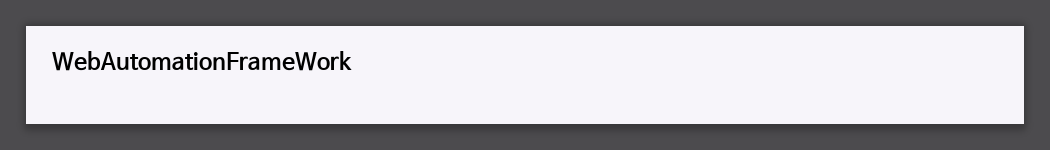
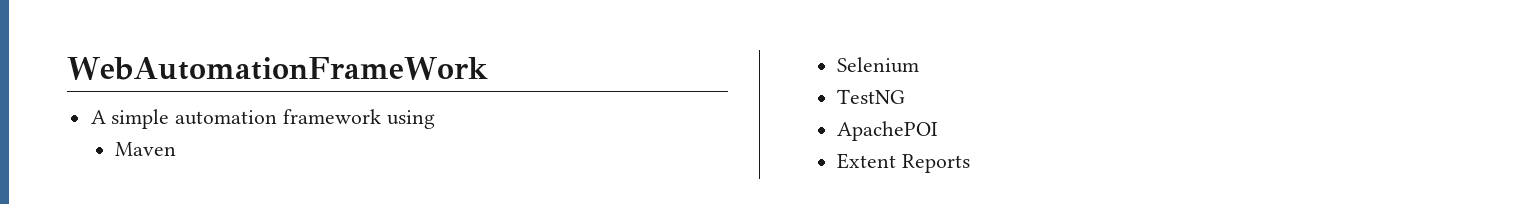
(352, 61) none -> [90,109,435,129] [115,142,177,156] [837,57,920,73] [837,89,906,104] [837,121,939,141] [837,153,971,173] // A simple automation framework using // Maven // Selenium // TestNG // ApachePOI // Extent Reports

